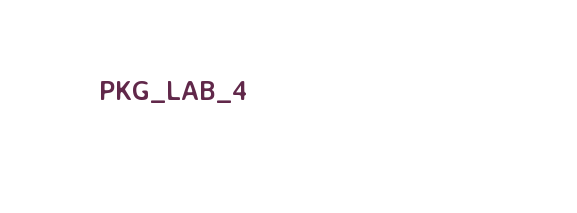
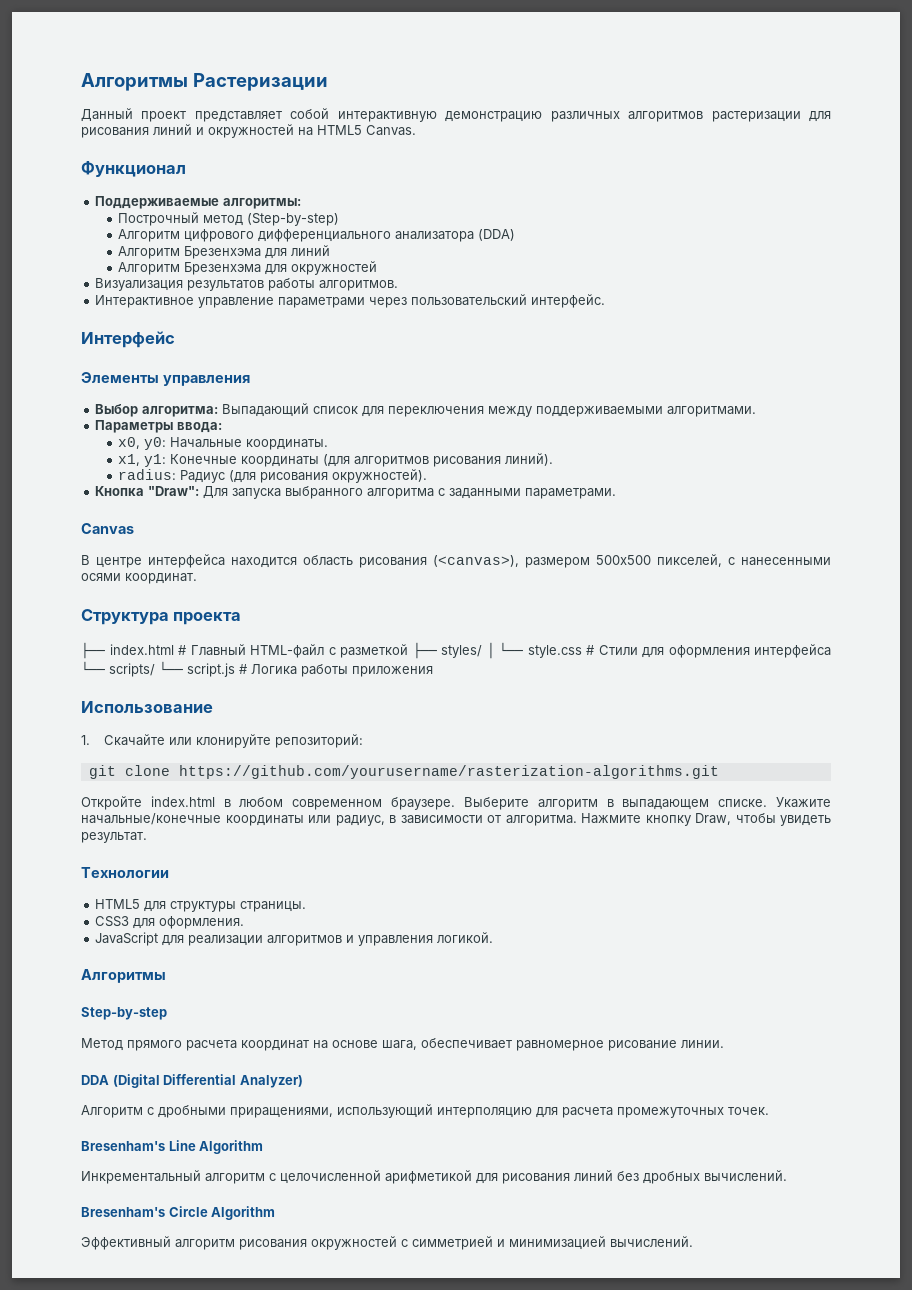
[99,81,247,103] PKG_LAB_4 -> [81,73,328,91] [81,108,832,122] [81,124,416,138] [81,161,186,177] [95,196,302,209] [118,212,340,226] [118,229,516,242] [118,245,331,259] [118,261,378,275] [95,278,399,291] [95,294,606,308] [81,331,175,348] [81,372,250,386] [95,403,757,417] [95,420,223,433] [118,437,329,450] [118,453,554,467] [118,469,428,483] [95,486,617,499] [81,523,134,534] [81,554,831,568] [81,573,197,584] [81,609,242,625] [81,642,831,659] [81,661,433,677] [81,701,213,713] [81,734,364,748] [88,765,719,779] [81,796,832,810] [81,813,831,826] [81,832,147,843] [81,867,169,878] [95,899,307,912] [95,916,245,929] [95,932,494,946] [81,969,166,983] [81,1007,167,1020] [81,1038,724,1051] [81,1074,303,1088] [81,1104,769,1118] [81,1140,264,1154] [81,1170,787,1184] [81,1206,276,1220] [81,1236,693,1250] Алгоритмы Растеризации // Данный проект представляет собой интерактивную демонстрацию различных алгоритмов растеризации для рисования линий и окружностей на HTML5 Canvas. // Функционал // Поддерживаемые алгоритмы: // Построчный метод (Step-by-step) // Алгоритм цифрового дифференциального анализатора (DDA) // Алгоритм Брезенхэма для линий // Алгоритм Брезенхэма для окружностей // Визуализация результатов работы алгоритмов. // Интерактивное управление параметрами через пользовательский интерфейс. // Интерфейс // Элементы управления // Выбор алгоритма: Выпадающий список для переключения между поддерживаемыми алгоритмами. // Параметры ввода: // x0, y0: Начальные координаты. // x1, y1: Конечные координаты (для алгоритмов рисования линий). // radius: Радиус (для рисования окружностей). // Кнопка "Draw": Для запуска выбранного алгоритма с заданными параметрами. // Canvas // В центре интерфейса находится область рисования (<canvas>), размером 500x500 пикселей, с нанесенными осями координат. // Структура проекта // ├── index.html # Главный HTML-файл с разметкой ├── styles/ │ └── style.css # Стили для оформления интерфейса └── scripts/ └── script.js # Логика работы приложения // Использование // 1. Скачайте или клонируйте репозиторий: // git clone https://github.com/yourusername/rasterization-algorithms.git // Откройте index.html в любом современном браузере. Выберите алгоритм в выпадающем списке. Укажите начальные/конечные координаты или радиус, в зависимости от алгоритма. Нажмите кнопку Draw, чтобы увидеть результат. // Технологии // HTML5 для структуры страницы. // CSS3 для оформления. // JavaScript для реализации алгоритмов и управления логикой. // Алгоритмы // Step-by-step // Метод прямого расчета координат на основе шага, обеспечивает равномерное рисование линии. // DDA (Digital Differential Analyzer) // Алгоритм с дробными приращениями, использующий интерполяцию для расчета промежуточных точек. // Bresenham's Line Algorithm // Инкрементальный алгоритм с целочисленной арифметикой для рисования линий без дробных вычислений. // Bresenham's Circle Algorithm // Эффективный алгоритм рисования окружностей с симметрией и минимизацией вычислений.

